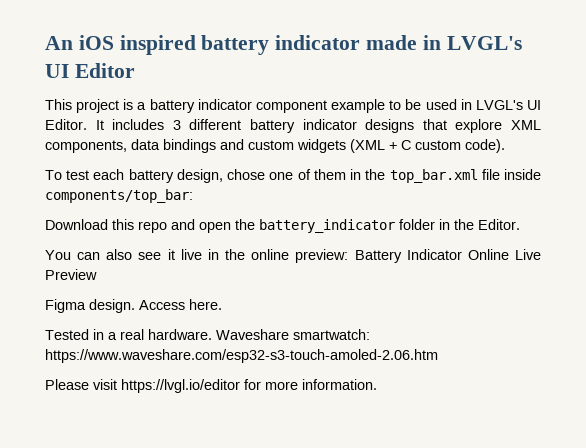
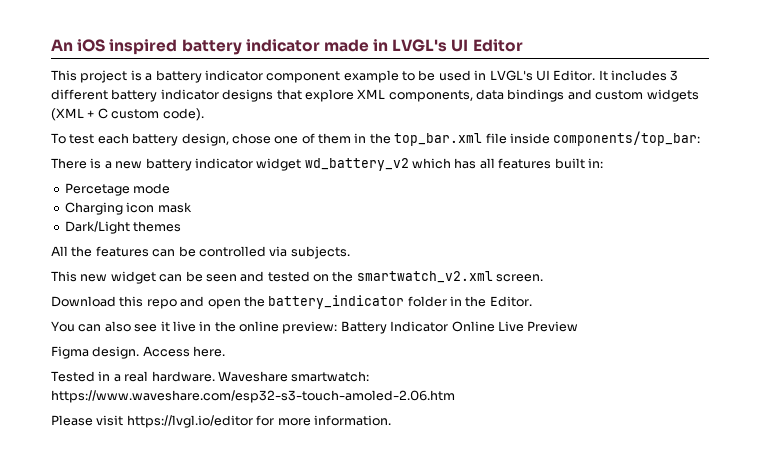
(193, 196) none -> [51,158,603,171] [64,183,171,196] [64,202,192,215] [64,221,182,234] [51,246,350,259] [51,271,544,284] // There is a new battery indicator widget wd_battery_v2 which has all features built in: // Percetage mode // Charging icon mask // Dark/Light themes // All the features can be controlled via subjects. // This new widget can be seen and tested on the smartwatch_v2.xml screen.

